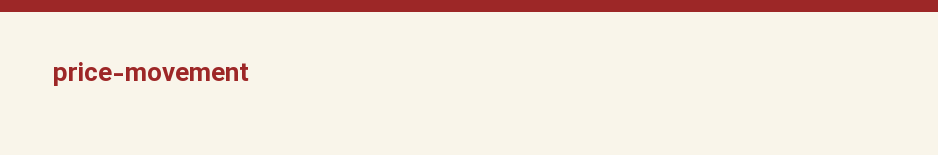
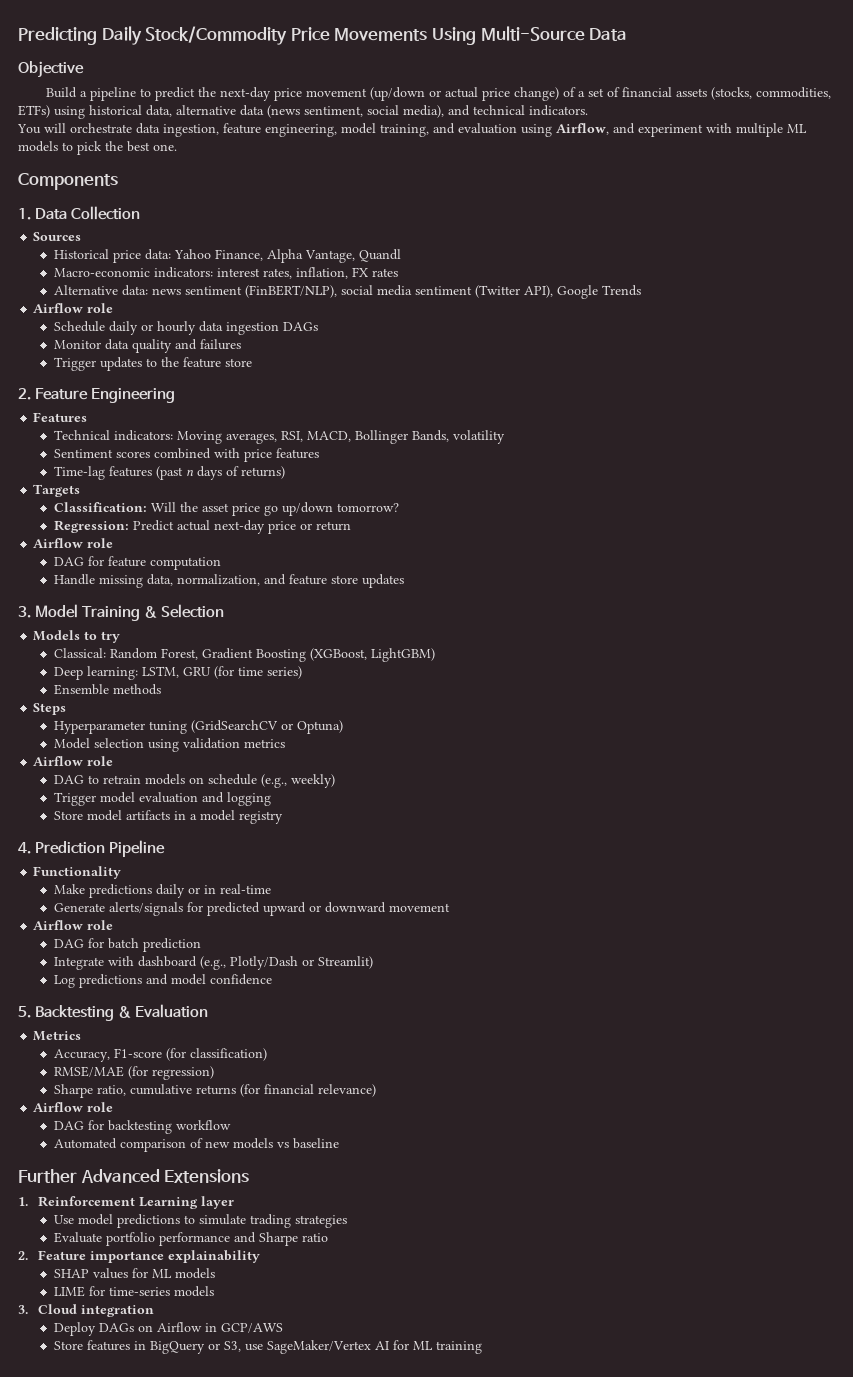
[53,62,249,86] price-movement -> [18,26,628,45] [18,61,84,78] [45,87,831,101] [18,105,588,119] [17,123,807,137] [18,141,177,155] [18,173,118,190] [18,206,140,220] [33,232,82,241] [53,249,401,263] [53,267,398,279] [53,285,641,299] [33,303,114,313] [53,321,318,335] [53,339,241,353] [53,357,252,371] [18,388,175,403] [33,412,88,422] [53,430,505,444] [53,448,319,462] [53,466,285,480] [33,484,81,497] [53,502,399,516] [53,520,351,534] [33,538,114,548] [53,556,221,570] [53,574,404,588] [18,604,224,621] [33,630,121,643] [53,648,435,662] [53,666,302,680] [53,684,161,695] [33,703,67,715] [53,720,343,734] [53,738,285,752] [33,756,114,766] [53,774,335,788] [53,792,271,806] [53,810,283,824] [18,840,165,857] [33,866,122,879] [53,884,271,898] [53,902,450,916] [33,920,114,930] [53,938,201,952] [53,956,373,970] [53,974,272,988] [18,1004,208,1021] [33,1031,82,1041] [53,1048,267,1062] [53,1066,214,1080] [53,1084,376,1098] [33,1102,114,1112] [53,1120,231,1134] [53,1138,339,1152] [18,1169,250,1183] [18,1196,235,1209] [53,1214,347,1228] [53,1232,328,1246] [18,1250,261,1263] [53,1268,215,1279] [53,1286,214,1297] [18,1304,155,1317] [53,1322,283,1336] [53,1340,482,1354] Predicting Daily Stock/Commodity Price Movements Using Multi-Source Data // Objective // Build a pipeline to predict the next-day price movement (up/down or actual price change) of a set of financial assets (stocks, commodities, ETFs) using historical data, alternative data (news sentiment, social media), and technical indicators. // You will orchestrate data ingestion, feature engineering, model training, and evaluation using Airflow, and experiment with multiple ML models to pick the best one. // Components // 1. Data Collection // Sources // Historical price data: Yahoo Finance, Alpha Vantage, Quandl // Macro-economic indicators: interest rates, inflation, FX rates // Alternative data: news sentiment (FinBERT/NLP), social media sentiment (Twitter API), Google Trends // Airflow role // Schedule daily or hourly data ingestion DAGs // Monitor data quality and failures // Trigger updates to the feature store // 2. Feature Engineering // Features // Technical indicators: Moving averages, RSI, MACD, Bollinger Bands, volatility // Sentiment scores combined with price features // Time-lag features (past n days of returns) // Targets // Classification: Will the asset price go up/down tomorrow? // Regression: Predict actual next-day price or return // Airflow role // DAG for feature computation // Handle missing data, normalization, and feature store updates // 3. Model Training & Selection // Models to try // Classical: Random Forest, Gradient Boosting (XGBoost, LightGBM) // Deep learning: LSTM, GRU (for time series) // Ensemble methods // Steps // Hyperparameter tuning (GridSearchCV or Optuna) // Model selection using validation metrics // Airflow role // DAG to retrain models on schedule (e.g., weekly) // Trigger model evaluation and logging // Store model artifacts in a model registry // 4. Prediction Pipeline // Functionality // Make predictions daily or in real-time // Generate alerts/signals for predicted upward or downward movement // Airflow role // DAG for batch prediction // Integrate with dashboard (e.g., Plotly/Dash or Streamlit) // Log predictions and model confidence // 5. Backtesting & Evaluation // Metrics // Accuracy, F1-score (for classification) // RMSE/MAE (for regression) // Sharpe ratio, cumulative returns (for financial relevance) // Airflow role // DAG for backtesting workflow // Automated comparison of new models vs baseline // Further Advanced Extensions // 1. Reinforcement Learning layer // Use model predictions to simulate trading strategies // Evaluate portfolio performance and Sharpe ratio // 2. Feature importance explainability // SHAP values for ML models // LIME for time-series models // 3. Cloud integration // Deploy DAGs on Airflow in GCP/AWS // Store features in BigQuery or S3, use SageMaker/Vertex AI for ML training

